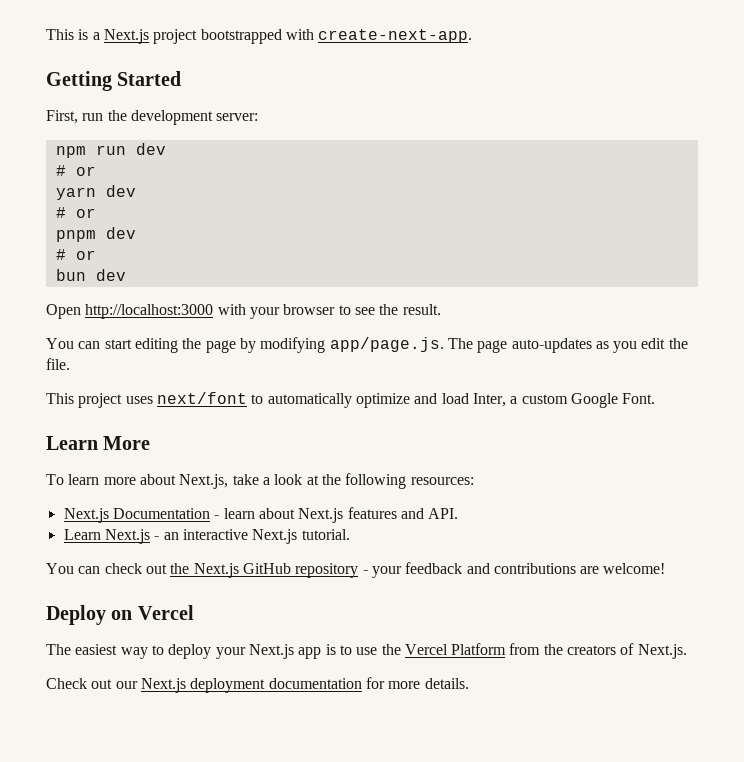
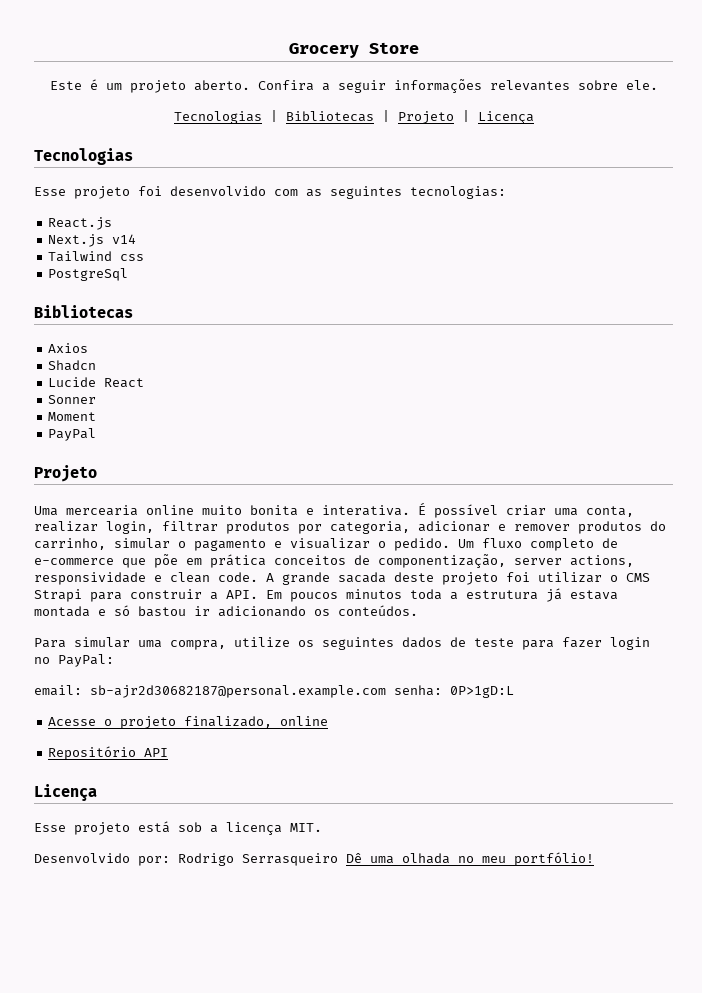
[46,29,473,44] [46,71,182,91] [46,110,259,125] [55,143,166,158] [55,165,96,176] [55,185,136,200] [55,207,96,218] [55,227,136,242] [55,249,96,260] [55,269,126,281] [46,304,441,319] [46,337,688,353] [46,358,70,370] [46,392,656,408] [46,436,151,450] [46,473,474,489] [63,507,459,523] [63,529,350,544] [46,562,666,578] [46,605,194,625] [46,643,687,659] [46,677,469,693] This is a Next.js project bootstrapped with create-next-app. // Getting Started // First, run the development server: // npm run dev // # or // yarn dev // # or // pnpm dev // # or // bun dev // Open http://localhost:3000 with your browser to see the result. // You can start editing the page by modifying app/page.js. The page auto-updates as you edit the file. // This project uses next/font to automatically optimize and load Inter, a custom Google Font. // Learn More // To learn more about Next.js, take a look at the following resources: // Next.js Documentation - learn about Next.js features and API. // Learn Next.js - an interactive Next.js tutorial. // You can check out the Next.js GitHub repository - your feedback and contributions are welcome! // Deploy on Vercel // The easiest way to deploy your Next.js app is to use the Vercel Platform from the creators of Next.js. // Check out our Next.js deployment documentation for more details. -> [288,42,419,58] [49,79,658,93] [173,110,534,124] [34,148,133,165] [34,186,506,199] [48,217,113,230] [48,234,137,247] [48,251,145,262] [48,268,129,281] [34,305,133,318] [48,343,89,353] [48,360,97,371] [48,377,145,388] [48,395,97,404] [48,412,97,421] [48,428,97,441] [34,465,97,482] [34,502,634,518] [34,521,666,534] [34,538,618,551] [34,554,634,568] [34,572,650,585] [34,588,618,602] [34,605,418,617] [34,637,650,650] [34,654,114,667] [34,685,514,698] [48,716,329,729] [48,746,169,760] [34,784,97,801] [34,821,322,835] [34,852,594,866] Grocery Store // Este é um projeto aberto. Confira a seguir informações relevantes sobre ele. // Tecnologias | Bibliotecas | Projeto | Licença // Tecnologias // Esse projeto foi desenvolvido com as seguintes tecnologias: // React.js // Next.js v14 // Tailwind css // PostgreSql // Bibliotecas // Axios // Shadcn // Lucide React // Sonner // Moment // PayPal // Projeto // Uma mercearia online muito bonita e interativa. É possível criar uma conta, realizar login, filtrar produtos por categoria, adicionar e remover produtos do carrinho, simular o pagamento e visualizar o pedido. Um fluxo completo de e-commerce que põe em prática conceitos de componentização, server actions, responsividade e clean code. A grande sacada deste projeto foi utilizar o CMS Strapi para construir a API. Em poucos minutos toda a estrutura já estava montada e só bastou ir adicionando os conteúdos. // Para simular uma compra, utilize os seguintes dados de teste para fazer login no PayPal: // email: sb-ajr2d30682187@personal.example.com senha: 0P>1gD:L // Acesse o projeto finalizado, online // Repositório API // Licença // Esse projeto está sob a licença MIT. // Desenvolvido por: Rodrigo Serrasqueiro Dê uma olhada no meu portfólio!

